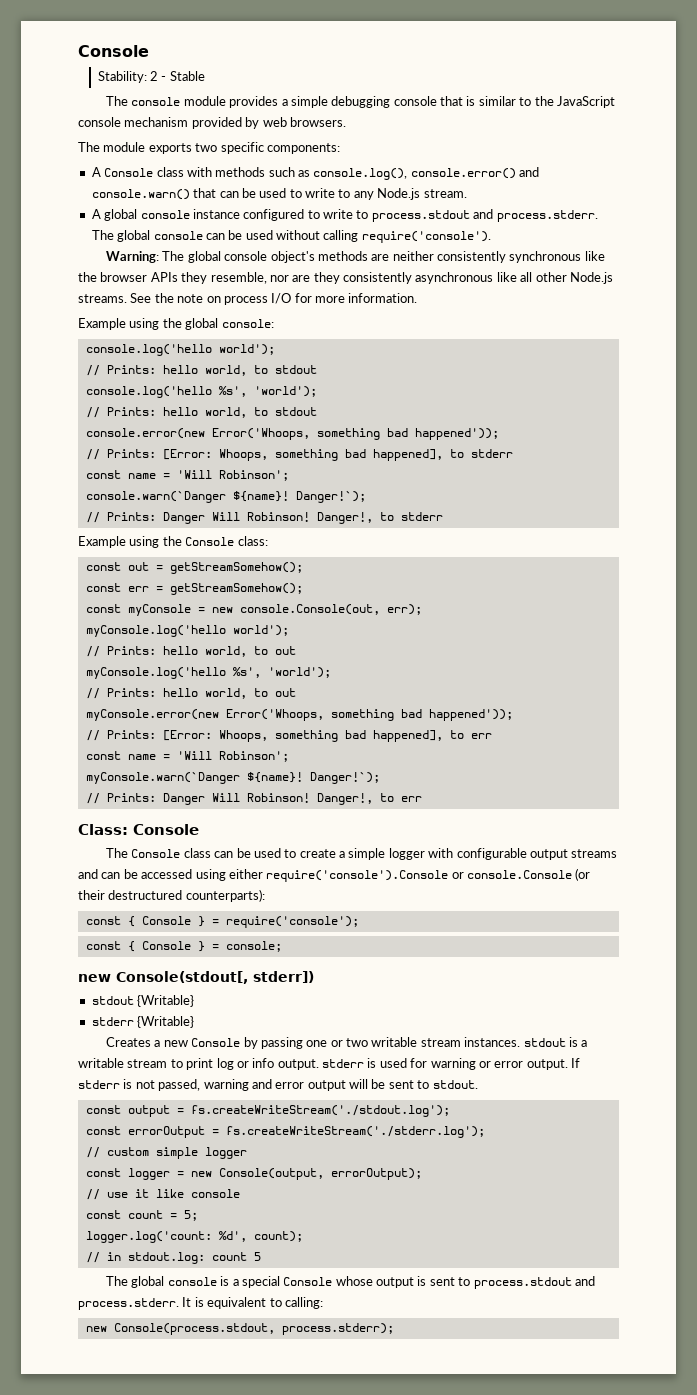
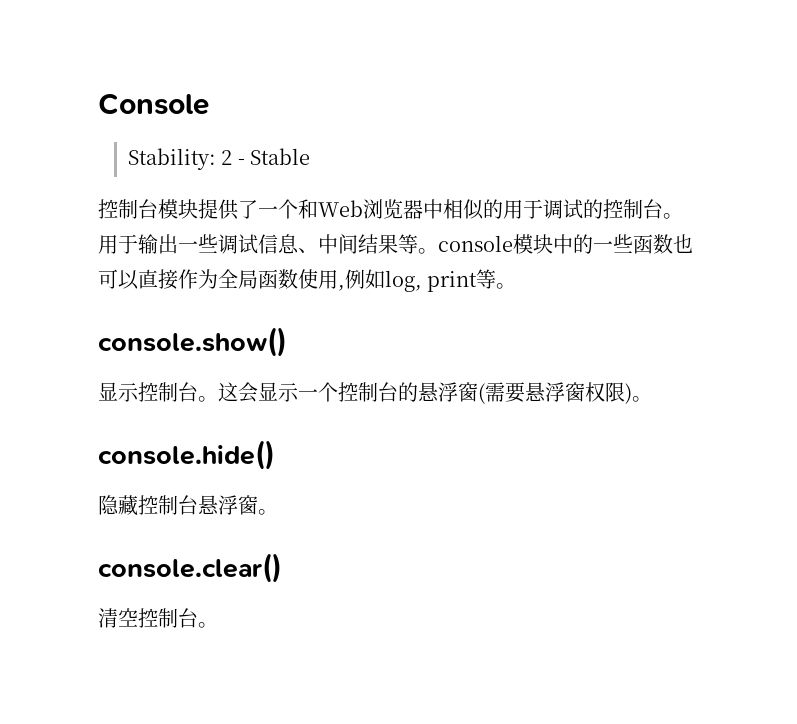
[106,96,615,108] [78,117,346,129] [78,142,340,154] [91,167,540,180] [91,188,467,200] [91,209,598,222] [91,230,491,243] [106,251,605,263] [78,272,613,284] [78,293,418,305] [78,318,274,330] [85,344,275,356] [85,365,317,376] [85,386,317,398] [85,407,317,418] [85,428,499,440] [85,449,513,461] [85,470,289,481] [85,491,366,503] [85,512,443,524] [78,536,268,548] [85,562,303,574] [85,583,303,595] [85,604,422,616] [85,625,289,637] [85,646,296,657] [85,667,331,679] [85,688,296,699] [85,709,513,721] [85,730,492,742] [85,751,289,762] [85,772,380,784] [85,793,422,805] [78,824,199,835] [106,848,618,860] [78,868,591,882] [78,889,265,902] [85,916,359,928] [85,941,282,952] [78,971,314,984] [91,995,195,1007] [91,1016,195,1028] [106,1037,588,1049] [78,1058,580,1070] [78,1079,478,1091] [85,1105,450,1117] [85,1126,485,1138] [85,1147,247,1159] [85,1168,422,1180] [85,1189,240,1200] [85,1210,198,1221] [85,1231,303,1243] [85,1252,261,1264] [106,1276,595,1289] [78,1297,323,1310] [85,1323,394,1335] The console module provides a simple debugging console that is similar to the JavaScript console mechanism provided by web browsers. // The module exports two specific components: // A Console class with methods such as console.log(), console.error() and console.warn() that can be used to write to any Node.js stream. // A global console instance configured to write to process.stdout and process.stderr. The global console can be used without calling require('console'). // Warning: The global console object's methods are neither consistently synchronous like the browser APIs they resemble, nor are they consistently asynchronous like all other Node.js streams. See the note on process I/O for more information. // Example using the global console: // console.log('hello world'); // // Prints: hello world, to stdout // console.log('hello %s', 'world'); // // Prints: hello world, to stdout // console.error(new Error('Whoops, something bad happened')); // // Prints: [Error: Whoops, something bad happened], to stderr // const name = 'Will Robinson'; // console.warn(`Danger ${name}! Danger!`); // // Prints: Danger Will Robinson! Danger!, to stderr // Example using the Console class: // const out = getStreamSomehow(); // const err = getStreamSomehow(); // const myConsole = new console.Console(out, err); // myConsole.log('hello world'); // // Prints: hello world, to out // myConsole.log('hello %s', 'world'); // // Prints: hello world, to out // myConsole.error(new Error('Whoops, something bad happened')); // // Prints: [Error: Whoops, something bad happened], to err // const name = 'Will Robinson'; // myConsole.warn(`Danger ${name}! Danger!`); // // Prints: Danger Will Robinson! Danger!, to err // Class: Console // The Console class can be used to create a simple logger with configurable output streams and can be accessed using either require('console').Console or console.Console (or their destructured counterparts): // const { Console } = require('console'); // const { Console } = console; // new Console(stdout[, stderr]) // stdout {Writable} // stderr {Writable} // Creates a new Console by passing one or two writable stream instances. stdout is a writable stream to print log or info output. stderr is used for warning or error output. If stderr is not passed, warning and error output will be sent to stdout. // const output = fs.createWriteStream('./stdout.log'); // const errorOutput = fs.createWriteStream('./stderr.log'); // // custom simple logger // const logger = new Console(output, errorOutput); // // use it like console // const count = 5; // logger.log('count: %d', count); // // in stdout.log: count 5 // The global console is a special Console whose output is sent to process.stdout and process.stderr. It is equivalent to calling: // new Console(process.stdout, process.stderr); -> [98,199,683,220] [98,234,693,254] [98,269,517,292] [98,327,287,357] [98,382,652,404] [98,440,275,470] [98,495,278,516] [98,553,282,583] [98,608,218,628] 控制台模块提供了一个和Web浏览器中相似的用于调试的控制台。用于输出一些调试信息、中间结果等。console模块中的一些函数也可以直接作为全局函数使用,例如log, print等。 // console.show() // 显示控制台。这会显示一个控制台的悬浮窗(需要悬浮窗权限)。 // console.hide() // 隐藏控制台悬浮窗。 // console.clear() // 清空控制台。

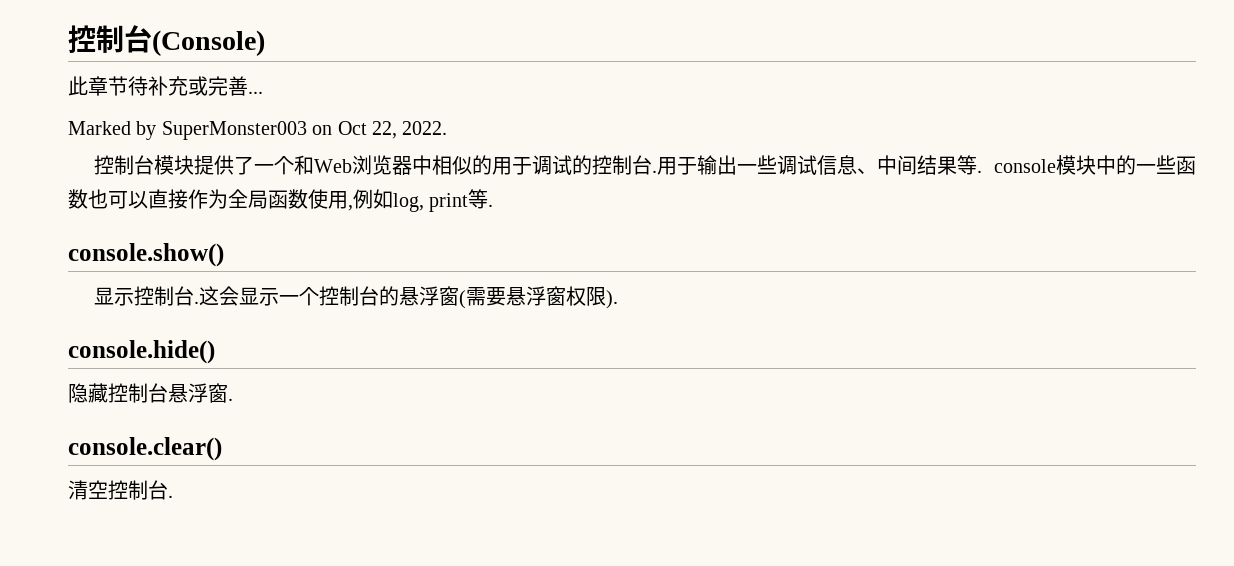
[98,93,209,115] [127,148,311,170] Console // Stability: 2 - Stable -> [68,25,265,56] [68,76,263,96] [68,121,448,140] 控制台(Console) // 此章节待补充或完善... // Marked by SuperMonster003 on Oct 22, 2022.
[663,213,683,219] 。 -> [652,170,658,173] .
[418,248,438,254] 。 -> [977,170,983,173] .
[496,283,517,289] 。 -> [488,204,494,207] .
[198,396,218,402] 。 -> [194,301,200,304] .
[625,383,652,404] )。 -> [606,290,619,309] ).
[258,509,278,515] 。 -> [228,398,233,401] .
[198,622,218,628] 。 -> [168,495,173,498] .

